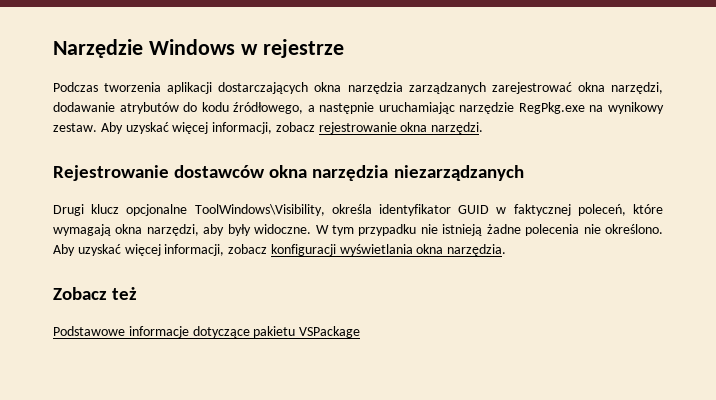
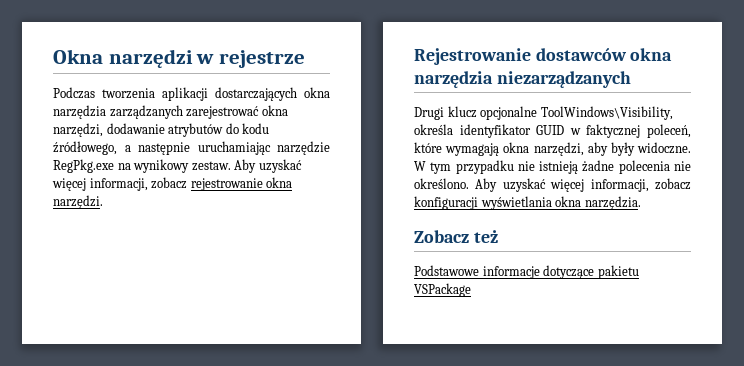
[53,39,235,58] Narzędzie Windows -> [53,49,193,68] Okna narzędzi

